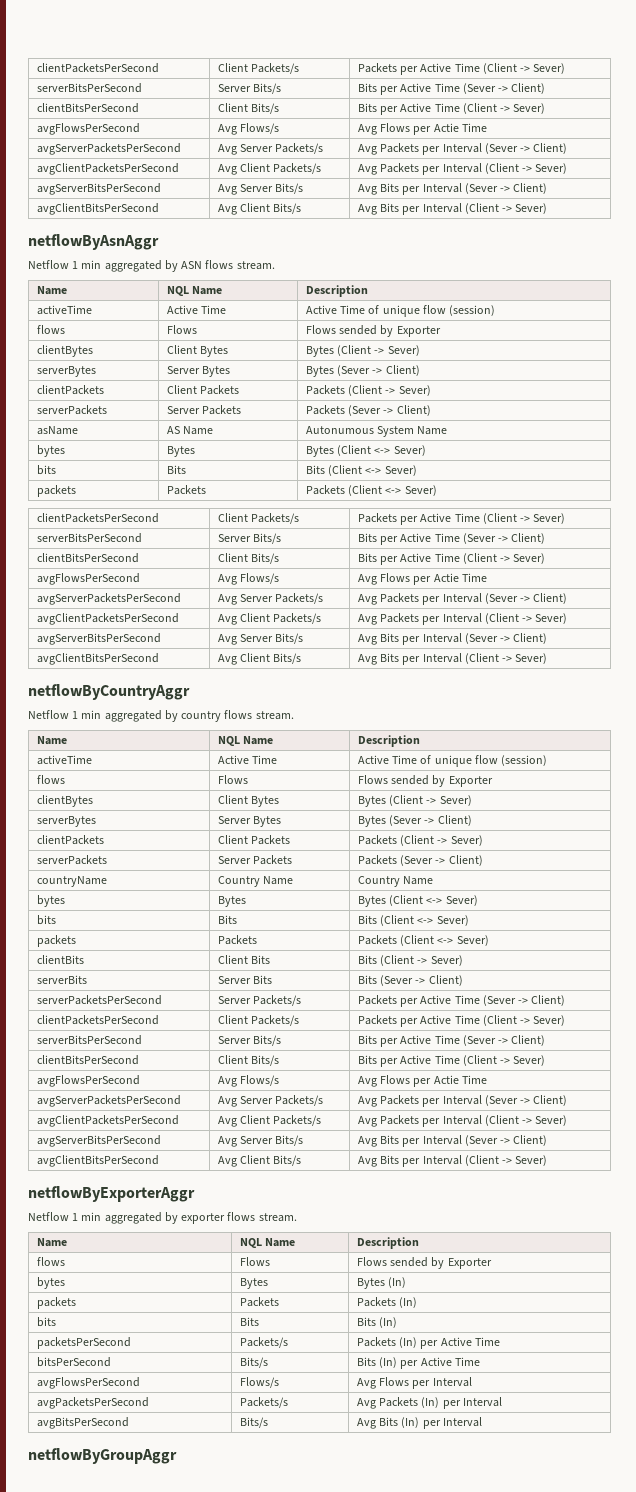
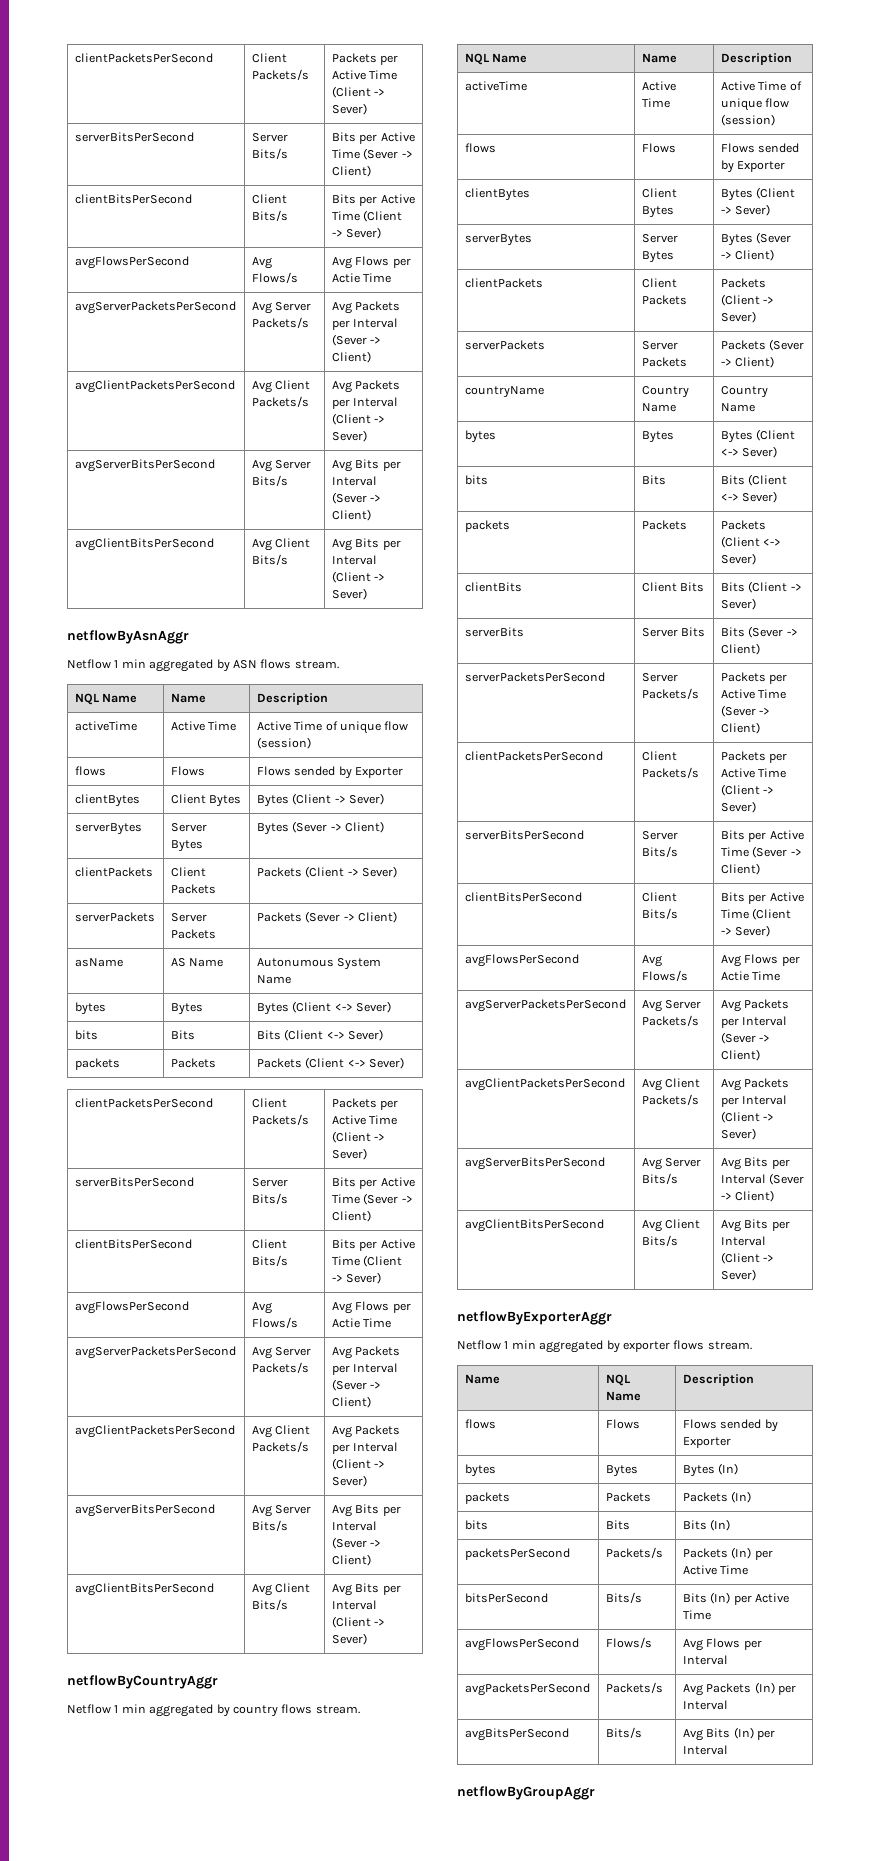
[36,286,67,295] [166,286,189,296] Name | NQL -> [74,693,138,705] NQL Name |
[36,736,67,745] [217,736,240,746] Name | NQL -> [464,53,528,65] NQL Name |

